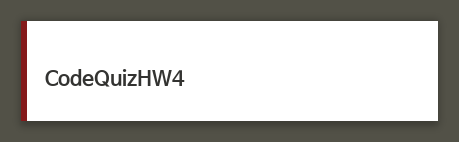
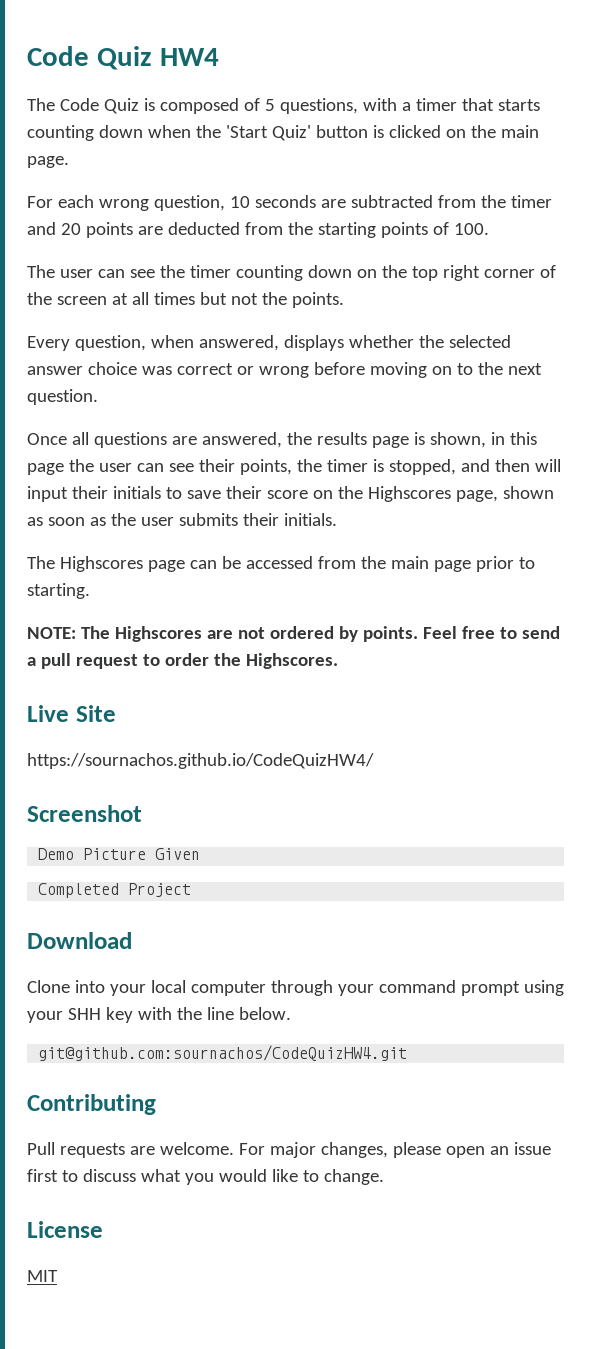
[45,69,185,87] CodeQuizHW4 -> [27,46,219,70] [27,98,540,114] [27,125,539,141] [27,156,69,168] [27,195,552,211] [27,222,489,238] [27,265,556,281] [27,292,344,308] [27,335,511,351] [27,362,542,378] [27,389,98,405] [27,432,537,448] [27,459,561,475] [27,486,554,502] [27,513,337,526] [27,556,535,572] [27,583,90,599] [27,626,560,642] [27,653,338,669] [27,705,116,722] [27,753,374,769] [27,805,142,822] [38,848,201,860] [38,883,192,898] [27,932,132,949] [27,980,564,996] [27,1007,291,1023] [38,1045,408,1061] [27,1094,156,1115] [27,1142,551,1158] [27,1169,384,1185] [27,1221,103,1238] [27,1270,58,1282] Code Quiz HW4 // The Code Quiz is composed of 5 questions, with a timer that starts counting down when the 'Start Quiz' button is clicked on the main page. // For each wrong question, 10 seconds are subtracted from the timer and 20 points are deducted from the starting points of 100. // The user can see the timer counting down on the top right corner of the screen at all times but not the points. // Every question, when answered, displays whether the selected answer choice was correct or wrong before moving on to the next question. // Once all questions are answered, the results page is shown, in this page the user can see their points, the timer is stopped, and then will input their initials to save their score on the Highscores page, shown as soon as the user submits their initials. // The Highscores page can be accessed from the main page prior to starting. // NOTE: The Highscores are not ordered by points. Feel free to send a pull request to order the Highscores. // Live Site // https://sournachos.github.io/CodeQuizHW4/ // Screenshot // Demo Picture Given // Completed Project // Download // Clone into your local computer through your command prompt using your SHH key with the line below. // git@github.com:sournachos/CodeQuizHW4.git // Contributing // Pull requests are welcome. For major changes, please open an issue first to discuss what you would like to change. // License // MIT

